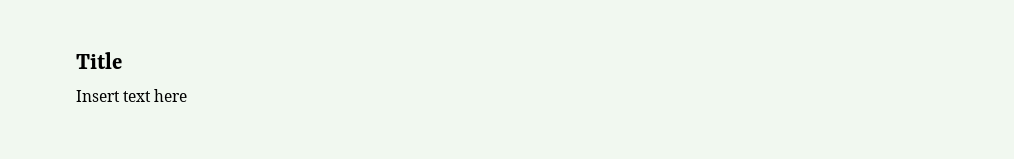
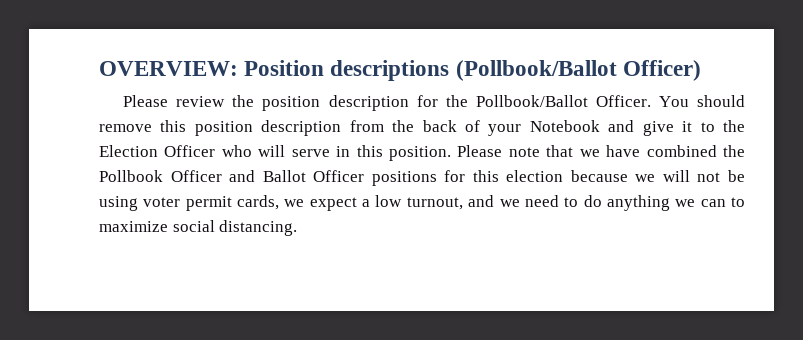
[76,52,122,69] [76,89,188,102] Title // Insert text here -> [99,60,701,81] [123,95,745,111] [99,120,746,136] [99,145,746,161] [99,170,745,186] [99,195,746,211] [99,220,298,236] OVERVIEW: Position descriptions (Pollbook/Ballot Officer) // Please review the position description for the Pollbook/Ballot Officer. You should remove this position description from the back of your Notebook and give it to the Election Officer who will serve in this position. Please note that we have combined the Pollbook Officer and Ballot Officer positions for this election because we will not be using voter permit cards, we expect a low turnout, and we need to do anything we can to maximize social distancing.

